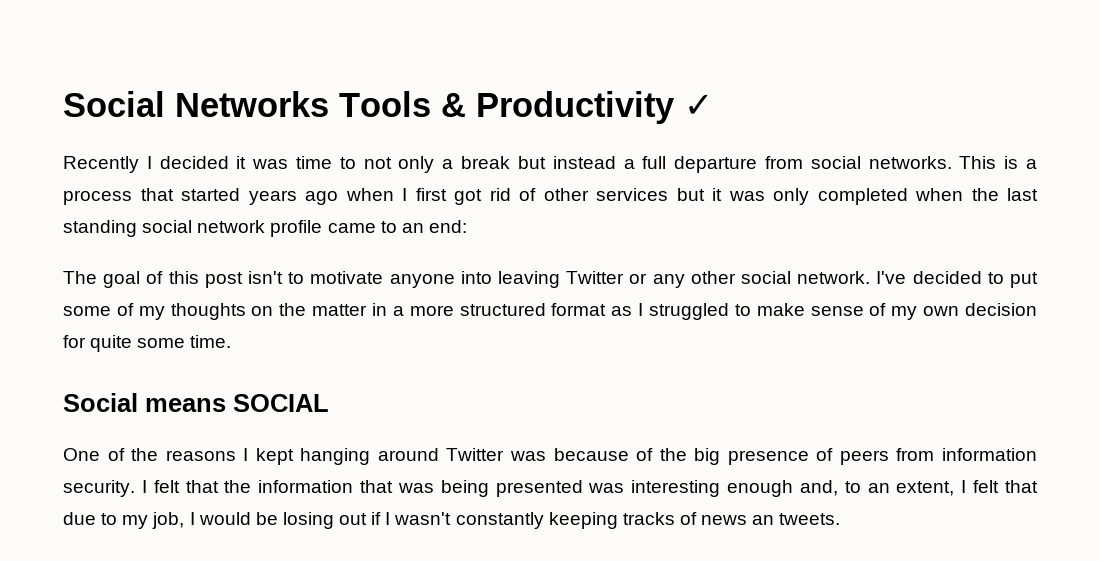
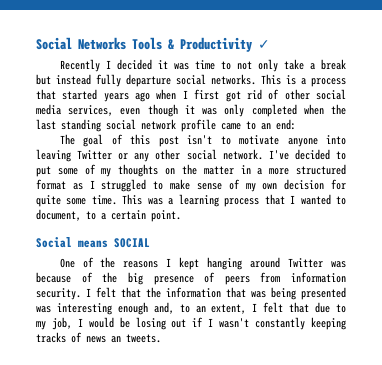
(435, 164) none -> [283,59,304,70] take
[623,156,803,173] a full departure from -> [96,74,171,87] fully departure
[596,188,705,201] services but -> [316,89,347,100] [36,104,178,117] social media services, even though
(232, 341) none -> [122,194,346,207] [36,209,181,222] This was a learning process that I wanted to document, to a certain point.

